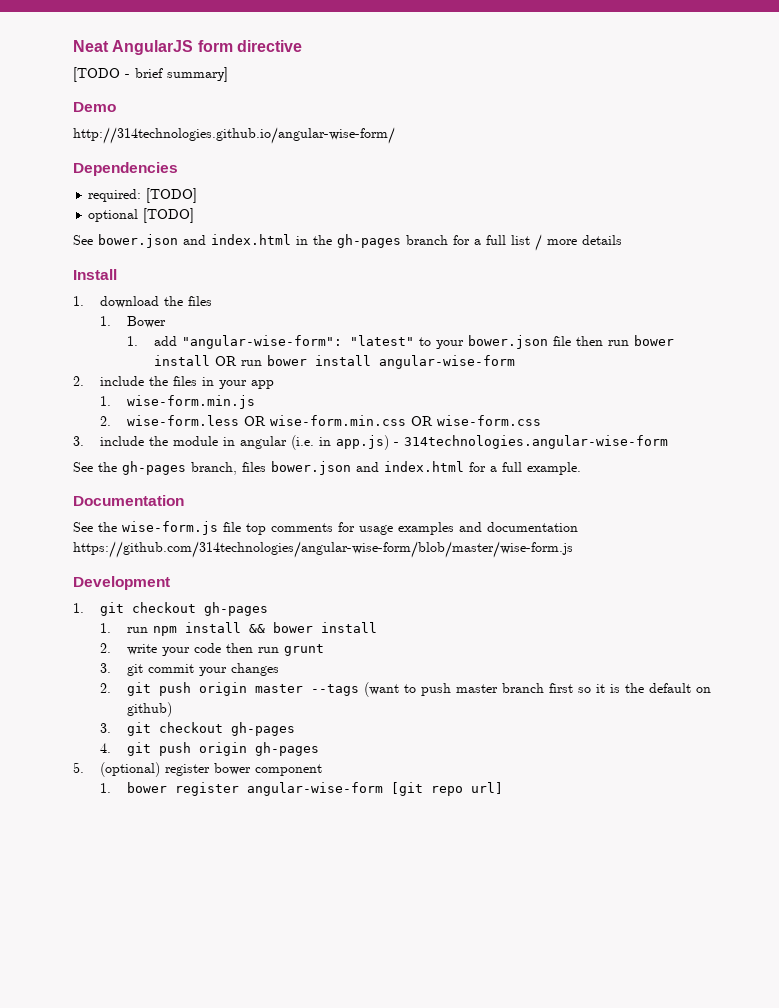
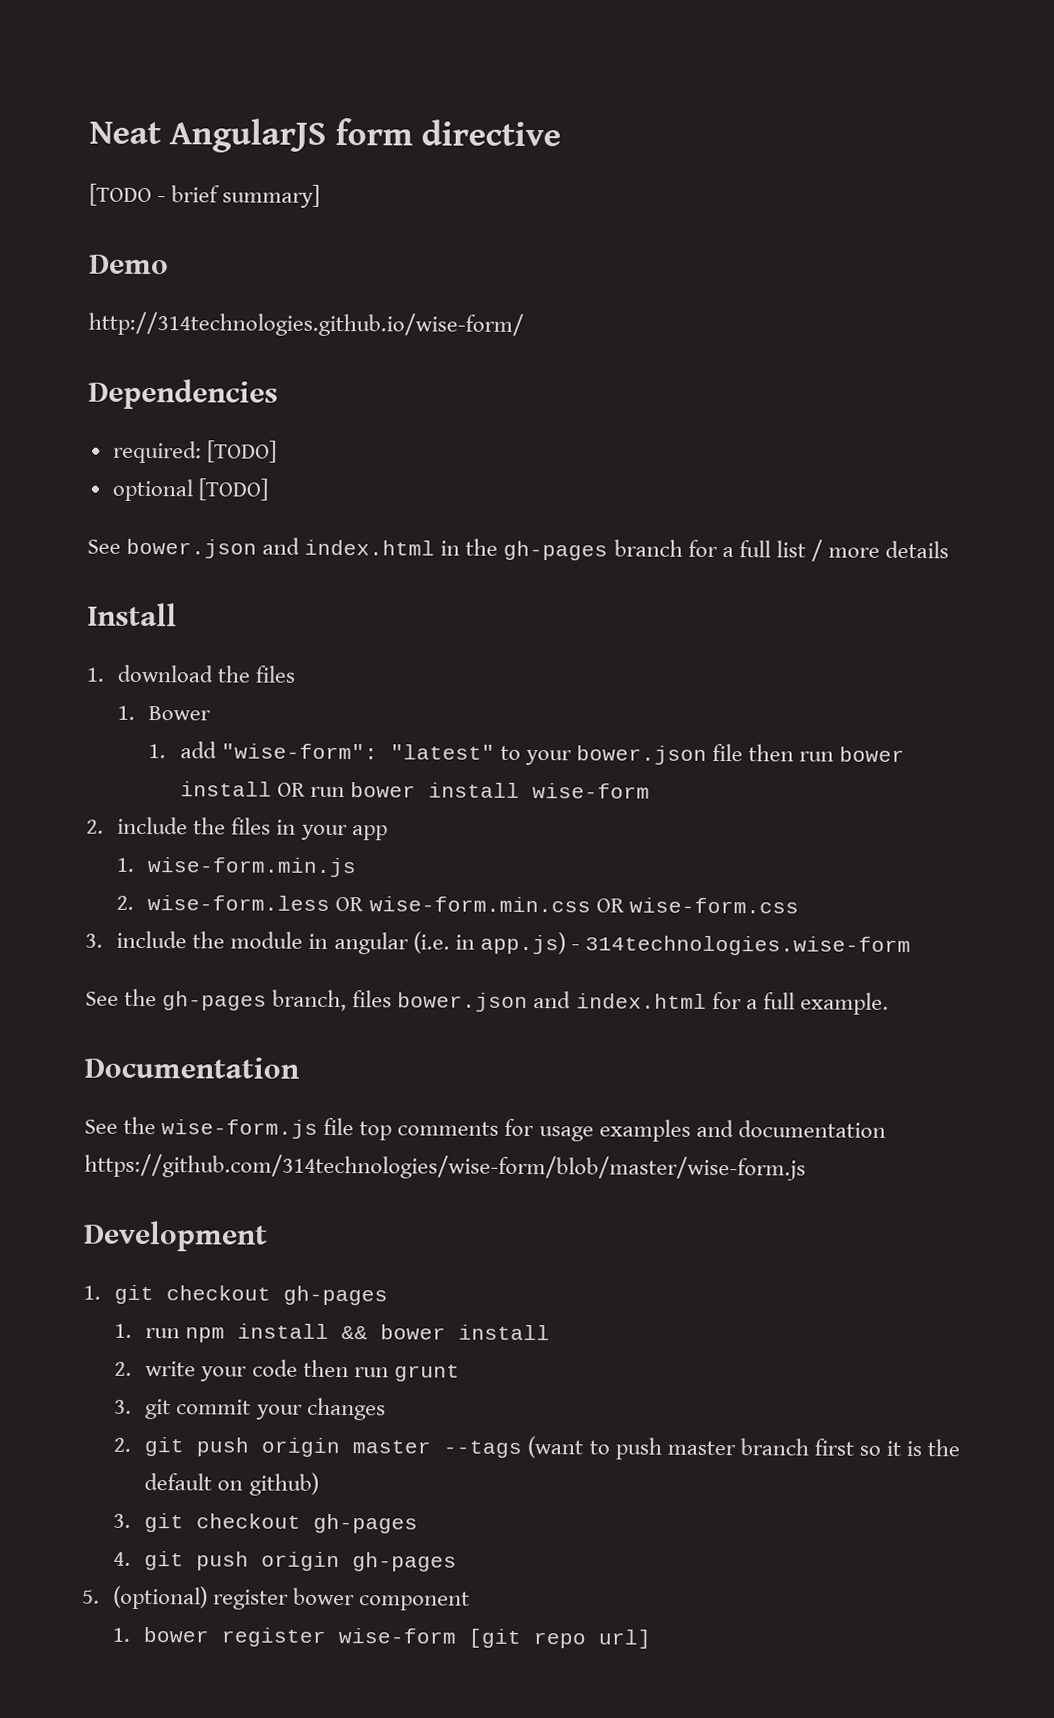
[73,127,395,144] http://314technologies.github.io/angular-wise-form/ -> [88,311,524,337] http://314technologies.github.io/wise-form/
[181,335,342,349] "angular-wise-form": -> [220,743,378,760] "wise-form":
[378,355,515,369] angular-wise-form -> [531,783,650,799] wise-form
[403,435,668,449] 314technologies.angular-wise-form -> [584,935,911,957] 314technologies.wise-form
[73,541,573,558] https://github.com/314technologies/angular-wise-form/blob/master/wise-form.js -> [84,1153,806,1181] https://github.com/314technologies/wise-form/blob/master/wise-form.js
[246,782,383,796] angular-wise-form -> [338,1628,457,1644] wise-form

